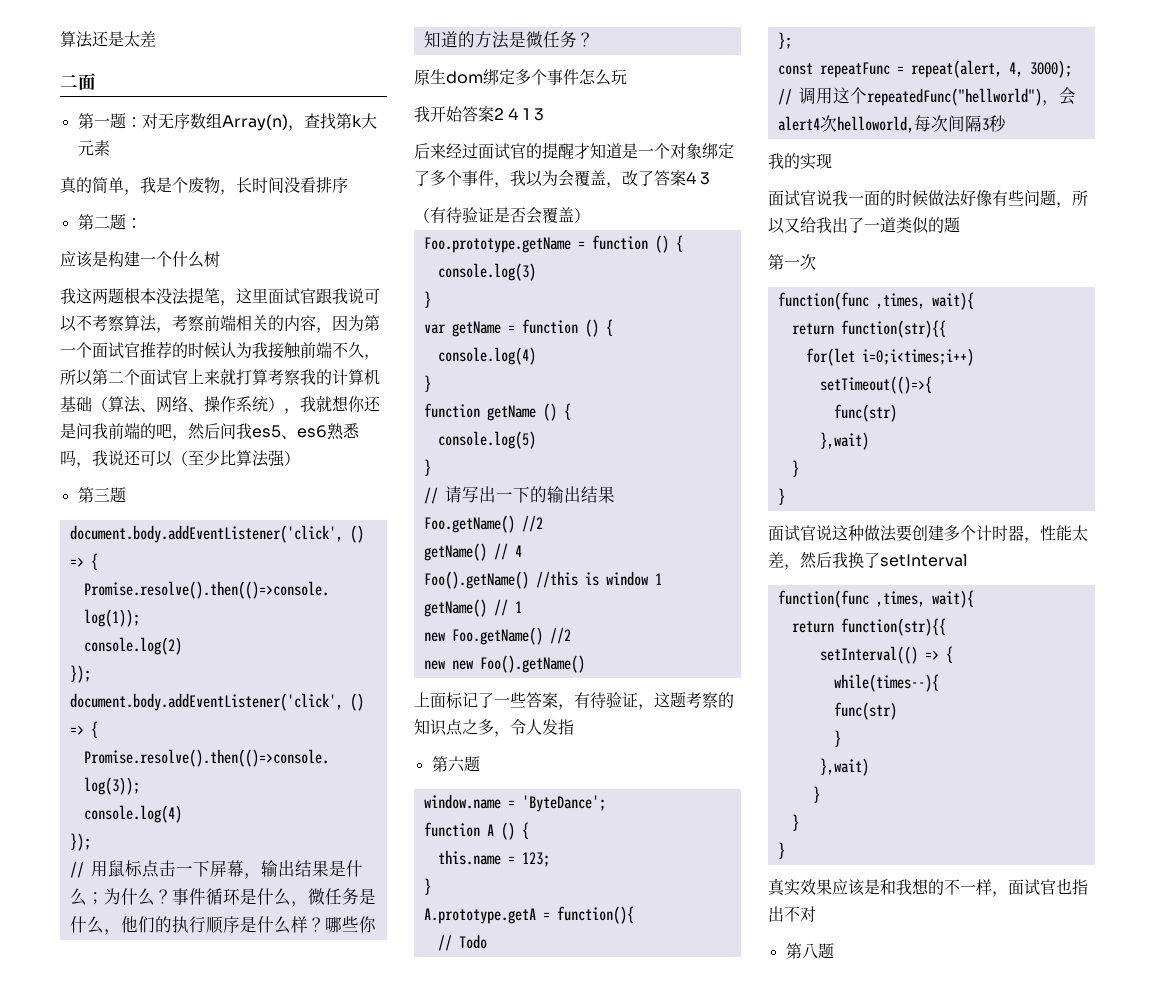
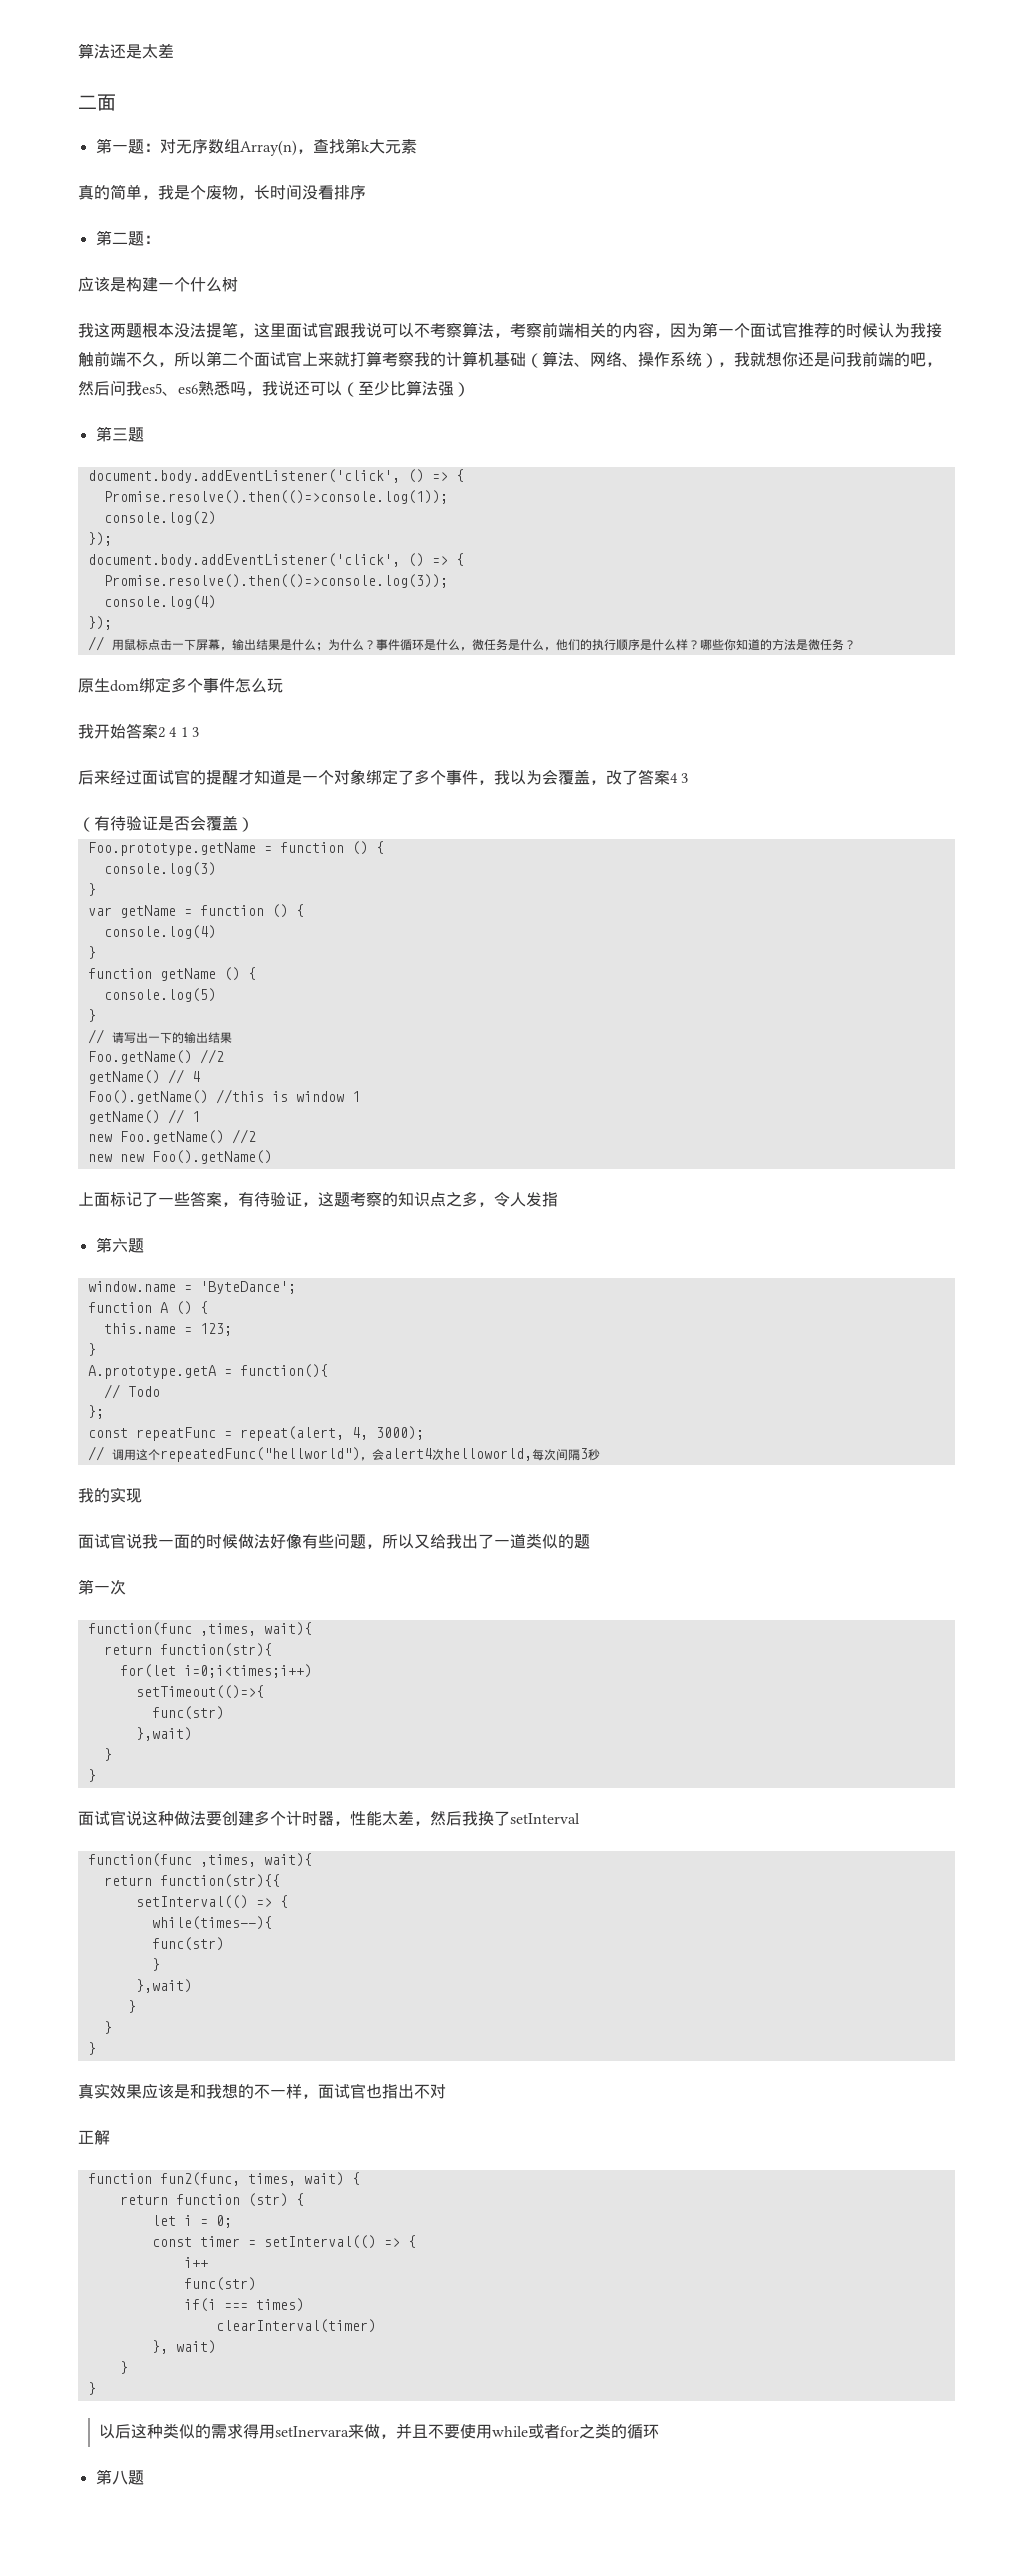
[840,320,946,338] function(str){{ -> [159,1643,272,1657] function(str){
(816, 914) none -> [78,2130,110,2145] [87,2172,360,2186] [119,2193,304,2207] [151,2215,232,2228] [151,2235,416,2249] [183,2257,208,2268] [183,2277,256,2291] [183,2298,304,2312] [215,2319,376,2333] [151,2340,216,2354] [119,2361,128,2374] [87,2382,96,2395] [98,2423,659,2439] // 正解 // function fun2(func, times, wait) { // return function (str) { // let i = 0; // const timer = setInterval(() => { // i++ // func(str) // if(i === times) // clearInterval(timer) // }, wait) // } // } // 以后这种类似的需求得用setInervara来做，并且不要使用while或者for之类的循环

